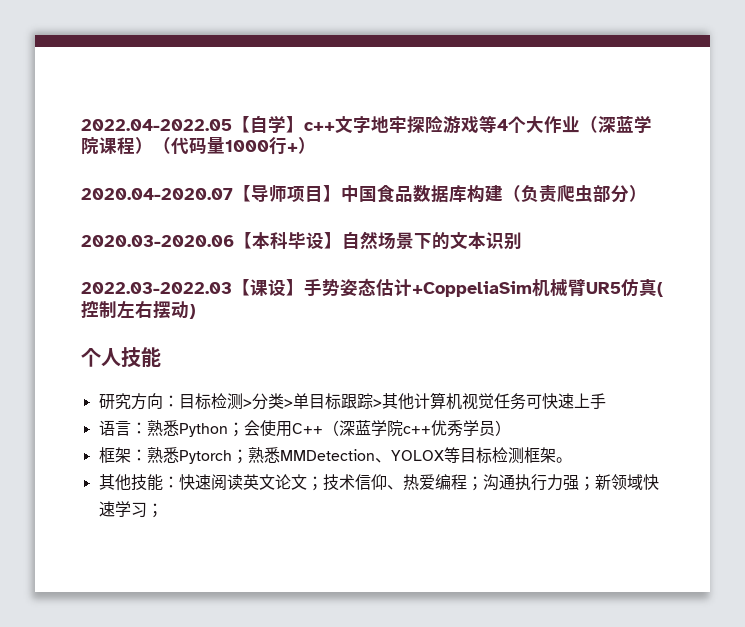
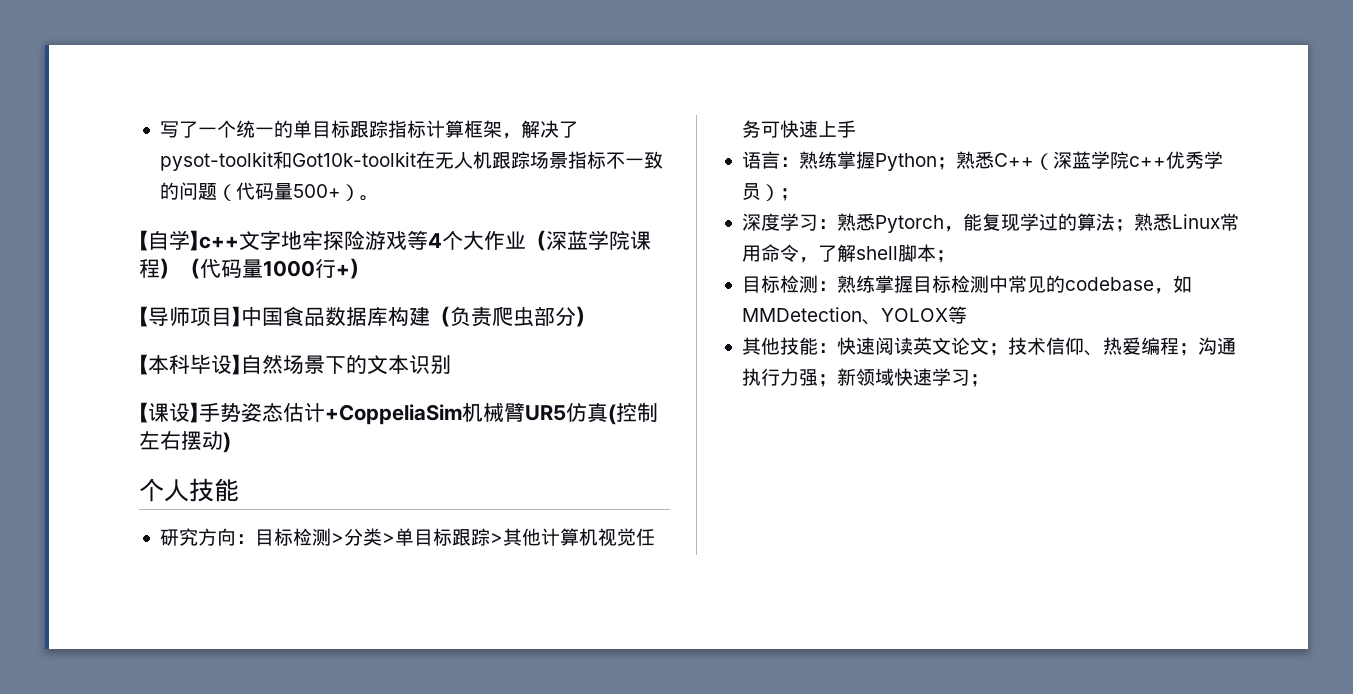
[81,119,232,131] 2022.04-2022.05 -> [159,120,578,139] [159,151,663,171] [159,182,379,201] 写了一个统一的单目标跟踪指标计算框架，解决了pysot-toolkit和Got10k-toolkit在无人机跟踪场景指标不一致的问题（代码量500+）。 //
[81,188,233,200] 2020.04-2020.07 -> (370, 268) none
[81,235,234,247] 2020.03-2020.06 -> (596, 316) none
[81,282,232,294] 2022.03-2022.03 -> (451, 364) none
[162,420,292,437] 悉Python；会使用 -> [817,151,994,171] 练掌握Python；熟悉
[98,447,280,464] // 框架：熟悉Pytorch；熟悉 -> [779,188,799,201] [741,213,1239,233] [741,244,955,263] [741,275,1192,294] ； // 深度学习：熟悉Pytorch，能复现学过的算法；熟悉Linux常用命令，了解shell脚本； // 目标检测：熟练掌握目标检测中常见的codebase，如
[459,447,572,464] 目标检测框架。 -> (967, 315) none

